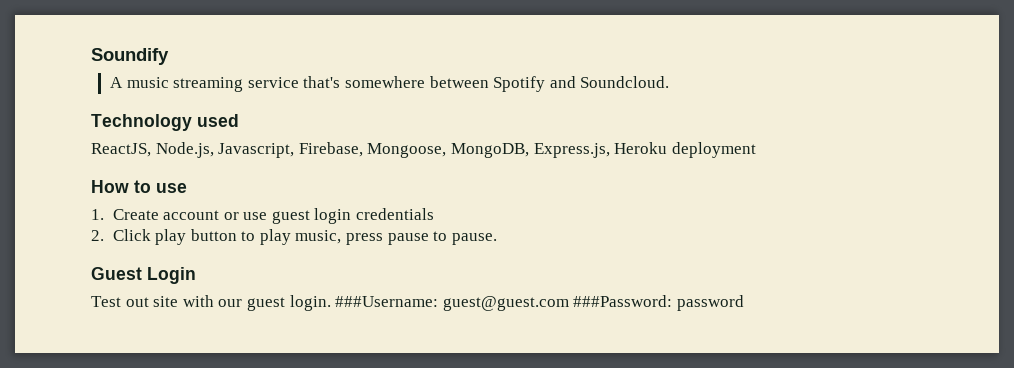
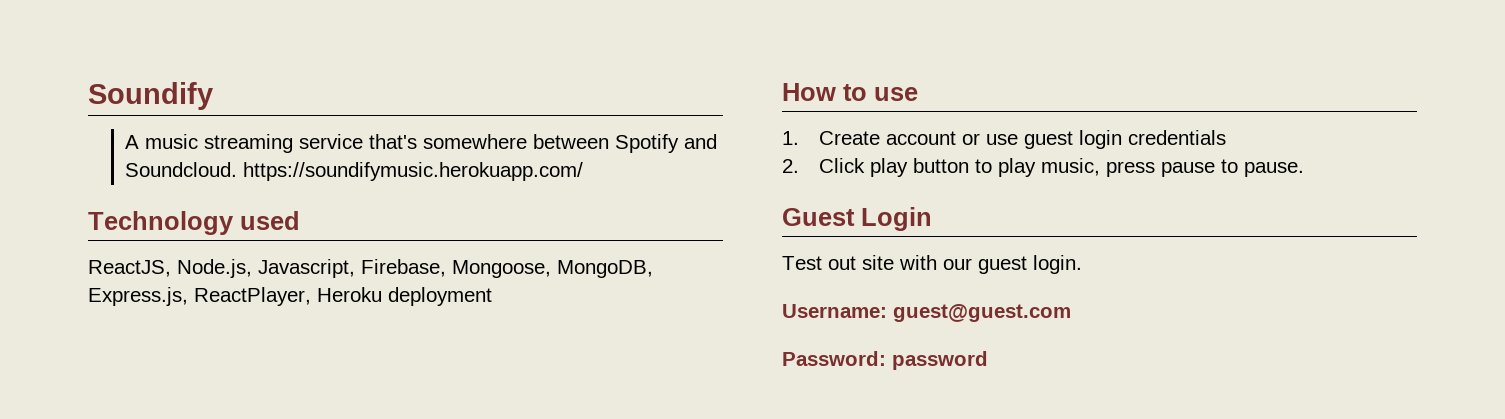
(670, 82) none -> [243,162,584,181] https://soundifymusic.herokuapp.com/
(610, 150) none -> [194,287,311,306] ReactPlayer,
[335,296,439,307] ###Username: -> [782,304,887,318] // Username:
[573,295,673,307] ###Password: -> [782,351,886,366] // Password:

